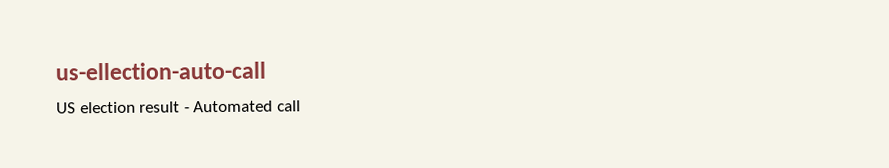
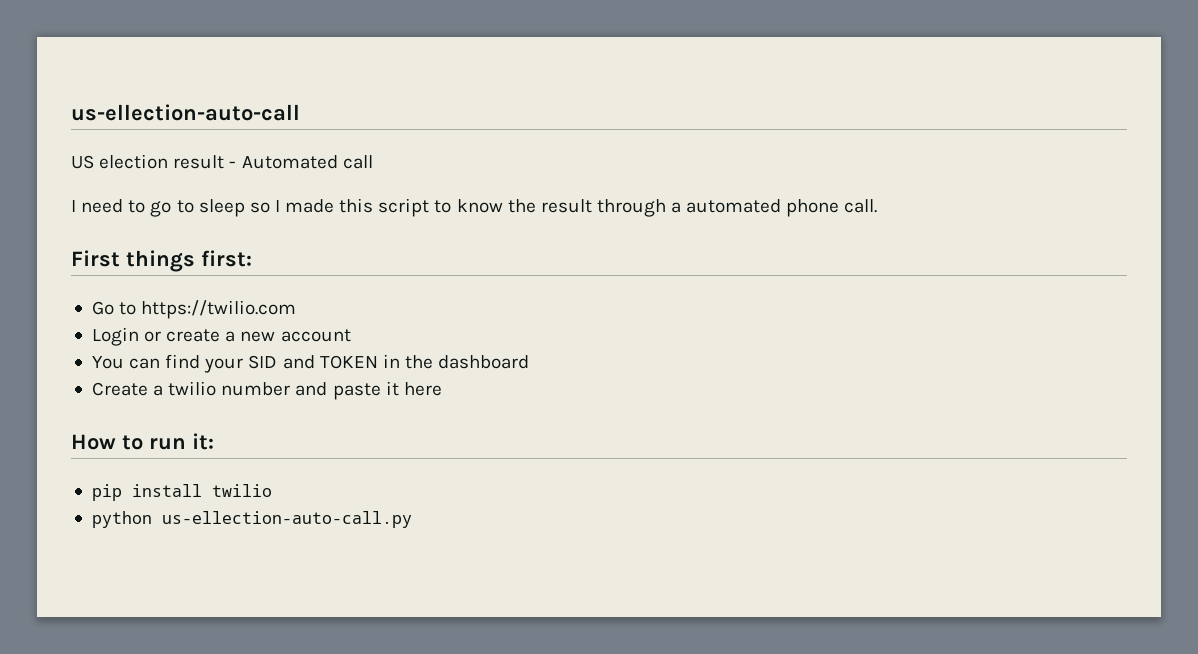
(301, 106) none -> [71,198,878,217] [71,250,252,272] [91,300,297,319] [91,327,351,346] [91,354,530,373] [91,381,442,400] [71,433,214,450] [91,484,272,501] [91,511,412,528] // I need to go to sleep so I made this script to know the result through a automated phone call. // First things first: // Go to https://twilio.com // Login or create a new account // You can find your SID and TOKEN in the dashboard // Create a twilio number and paste it here // How to run it: // pip install twilio // python us-ellection-auto-call.py

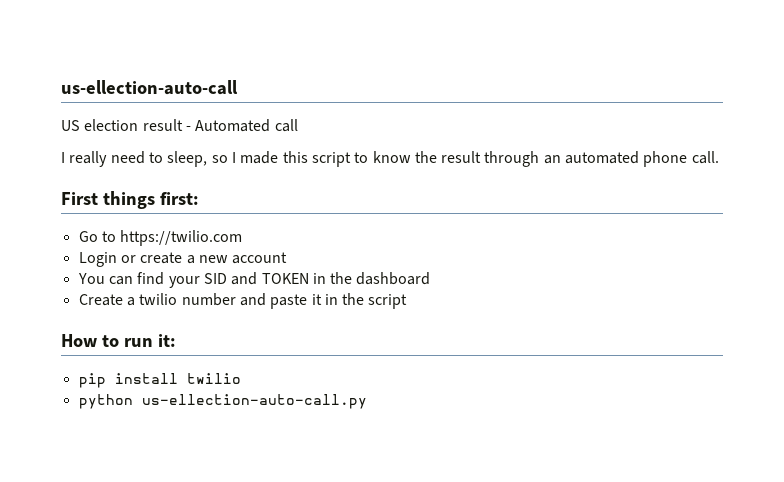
(76, 206) none -> [69,151,108,167] really
[150,199,245,217] go to sleep -> [167,151,208,167] sleep,
[671,202,682,213] a -> [543,155,561,164] an
[403,382,442,396] here -> [324,293,408,309] in the script

